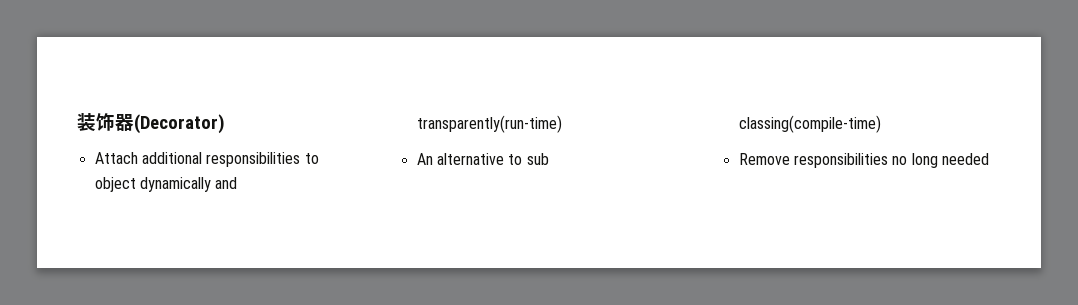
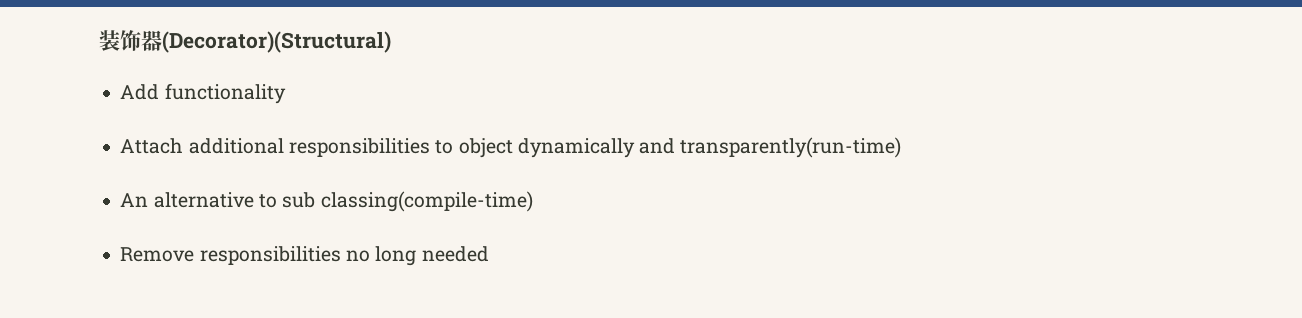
[134,114,225,134] (Decorator) -> [162,31,391,53] [120,83,286,104] (Decorator)(Structural) // Add functionality

